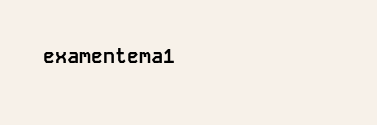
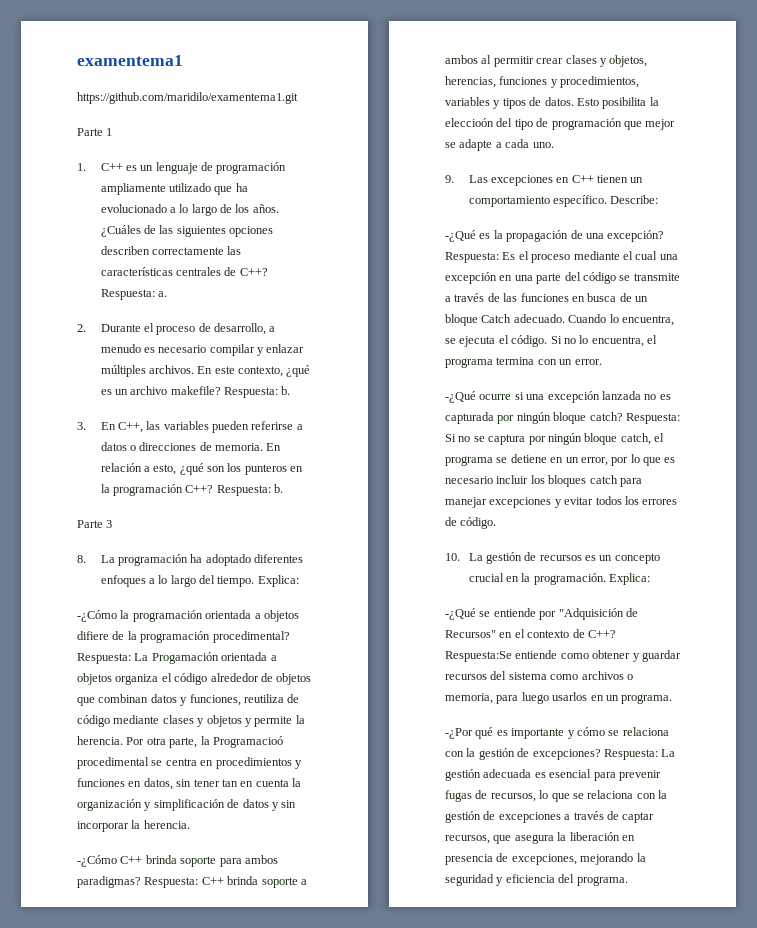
(175, 55) none -> [77,92,298,104] [77,128,113,136] [77,162,287,174] [100,183,248,195] [100,204,279,216] [100,225,274,237] [100,246,242,255] [100,267,268,276] [100,289,167,300] [77,323,276,335] [100,344,305,356] [100,365,311,377] [100,386,291,398] [77,421,303,433] [100,442,282,451] [100,463,304,475] [100,484,284,496] [77,520,113,528] [77,554,304,566] [100,575,299,587] [77,610,299,622] [77,631,290,643] [77,652,277,664] [77,673,312,685] [77,694,300,706] [77,715,305,727] [77,736,283,748] [77,757,302,769] [77,778,301,790] [77,799,297,811] [77,820,190,832] [77,855,278,867] [77,876,307,888] [445,55,648,67] [445,76,640,88] [445,97,659,109] [445,118,676,130] [445,139,554,151] [445,175,644,186] [468,195,659,207] [445,230,665,242] [445,251,678,263] [445,272,680,284] [445,293,648,302] [445,314,674,326] [445,335,657,347] [445,357,602,368] [445,391,671,403] [445,412,680,424] [445,433,664,445] [445,454,676,466] [445,475,642,487] [445,496,678,508] [445,517,497,529] [445,552,660,564] [468,573,651,585] [445,608,638,620] [445,629,616,638] [445,650,681,662] [445,671,633,680] [445,692,673,704] [445,727,669,739] [445,748,676,760] [445,769,661,781] [445,790,667,802] [445,811,655,823] [445,832,635,844] [445,853,646,865] [445,874,628,886] // https://github.com/maridilo/examentema1.git // Parte 1 // 1. C++ es un lenguaje de programación ampliamente utilizado que ha evolucionado a lo largo de los años. ¿Cuáles de las siguientes opciones describen correctamente las características centrales de C++? Respuesta: a. // 2. Durante el proceso de desarrollo, a menudo es necesario compilar y enlazar múltiples archivos. En este contexto, ¿qué es un archivo makefile? Respuesta: b. // 3. En C++, las variables pueden referirse a datos o direcciones de memoria. En relación a esto, ¿qué son los punteros en la programación C++? Respuesta: b. // Parte 3 // 8. La programación ha adoptado diferentes enfoques a lo largo del tiempo. Explica: // -¿Cómo la programación orientada a objetos difiere de la programación procedimental? Respuesta: La Progamación orientada a objetos organiza el código alrededor de objetos que combinan datos y funciones, reutiliza de código mediante clases y objetos y permite la herencia. Por otra parte, la Programacioó procedimental se centra en procedimientos y funciones en datos, sin tener tan en cuenta la organización y simplificación de datos y sin incorporar la herencia. // -¿Cómo C++ brinda soporte para ambos paradigmas? Respuesta: C++ brinda soporte a ambos al permitir crear clases y objetos, herencias, funciones y procedimientos, variables y tipos de datos. Esto posibilita la eleccioón del tipo de programación que mejor se adapte a cada uno. // 9. Las excepciones en C++ tienen un comportamiento específico. Describe: // -¿Qué es la propagación de una excepción? Respuesta: Es el proceso mediante el cual una excepción en una parte del código se transmite a través de las funciones en busca de un bloque Catch adecuado. Cuando lo encuentra, se ejecuta el código. Si no lo encuentra, el programa termina con un error. // -¿Qué ocurre si una excepción lanzada no es capturada por ningún bloque catch? Respuesta: Si no se captura por ningún bloque catch, el programa se detiene en un error, por lo que es necesario incluir los bloques catch para manejar excepciones y evitar todos los errores de código. // 10. La gestión de recursos es un concepto crucial en la programación. Explica: // -¿Qué se entiende por "Adquisición de Recursos" en el contexto de C++? Respuesta:Se entiende como obtener y guardar recursos del sistema como archivos o memoria, para luego usarlos en un programa. // -¿Por qué es importante y cómo se relaciona con la gestión de excepciones? Respuesta: La gestión adecuada es esencial para prevenir fugas de recursos, lo que se relaciona con la gestión de excepciones a través de captar recursos, que asegura la liberación en presencia de excepciones, mejorando la seguridad y eficiencia del programa.

